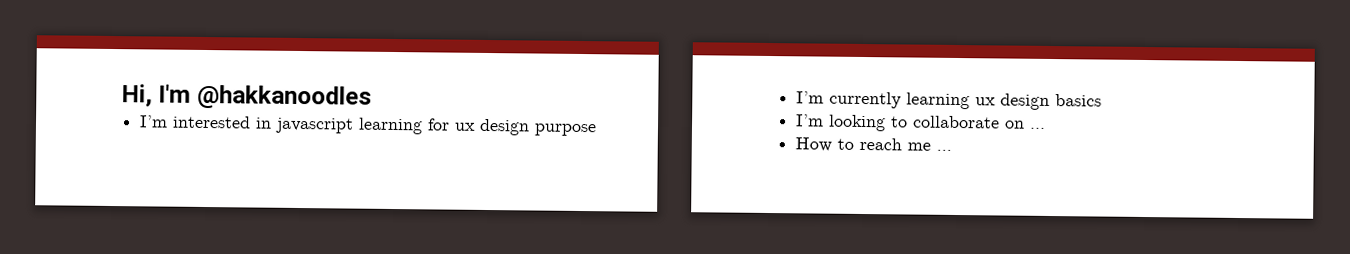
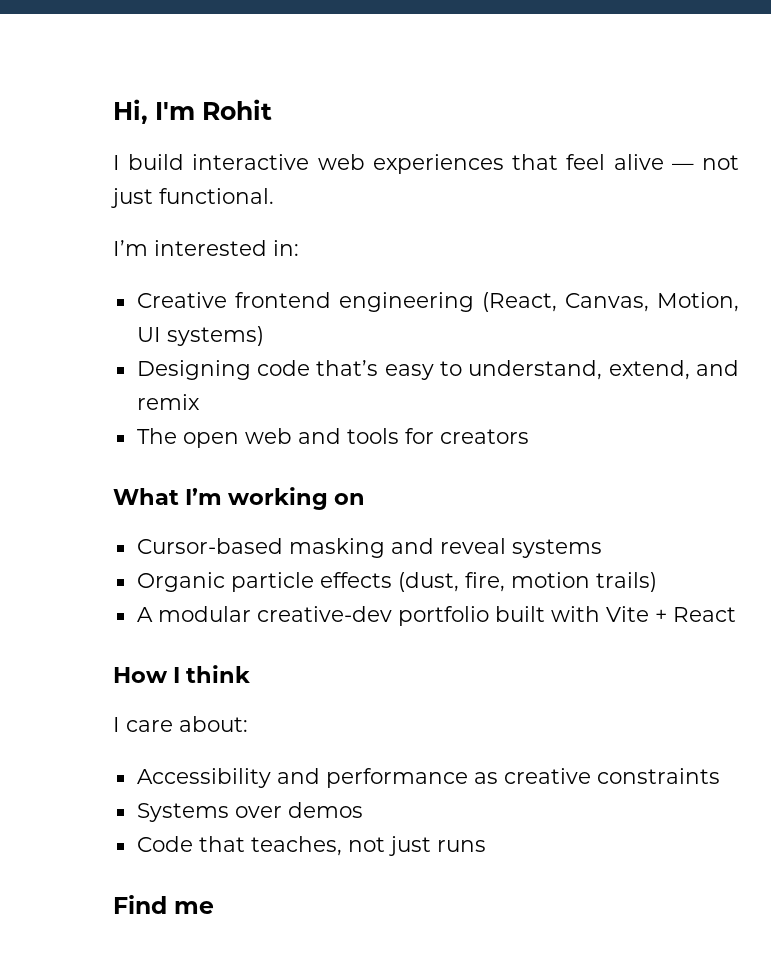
[196,84,372,110] [139,115,598,137] [796,91,1103,110] [796,114,1047,132] [795,137,953,152] @hakkanoodles // I’m interested in javascript learning for ux design purpose // I’m currently learning ux design basics // I’m looking to collaborate on ... // How to reach me ... -> [202,99,272,120] [113,154,739,174] [111,188,274,208] [113,240,299,256] [136,292,740,312] [136,326,264,346] [136,360,739,380] [136,394,200,410] [136,428,529,448] [113,487,366,510] [136,538,602,558] [136,572,657,592] [136,606,736,626] [113,665,251,683] [113,716,248,732] [136,768,720,788] [136,802,363,822] [136,836,486,856] [113,895,214,914] Rohit // I build interactive web experiences that feel alive — not just functional. // I’m interested in: // Creative frontend engineering (React, Canvas, Motion, UI systems) // Designing code that’s easy to understand, extend, and remix // The open web and tools for creators // What I’m working on // Cursor-based masking and reveal systems // Organic particle effects (dust, fire, motion trails) // A modular creative-dev portfolio built with Vite + React // How I think // I care about: // Accessibility and performance as creative constraints // Systems over demos // Code that teaches, not just runs // Find me

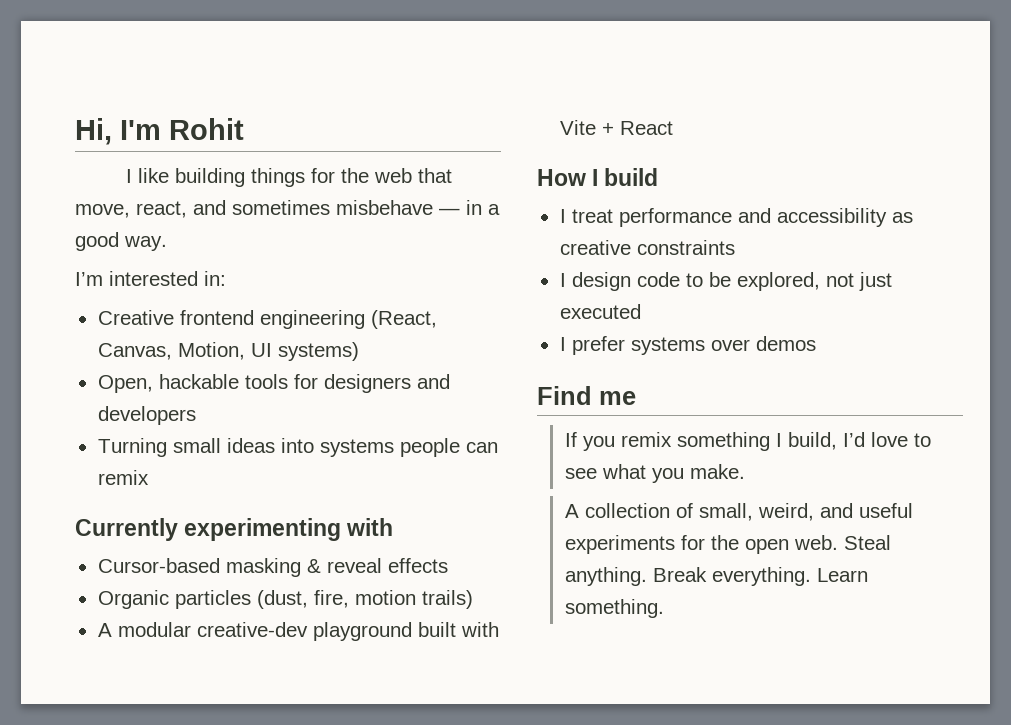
[128,154,739,174] [111,188,274,208] build interactive web experiences that feel alive — not just functional. -> [138,168,453,187] [75,200,500,218] [75,232,167,251] like building things for the web that move, react, and sometimes misbehave — in a good way.
[136,360,739,380] [136,394,200,410] [136,428,529,448] [113,487,366,510] Designing code that’s easy to understand, extend, and remix // The open web and tools for creators // What I’m working on -> [97,374,450,393] [97,406,196,425] [97,438,498,457] [97,470,149,485] [75,518,394,541] Open, hackable tools for designers and developers // Turning small ideas into systems people can remix // Currently experimenting with
[390,538,602,558] and reveal systems -> [306,558,448,573] & reveal effects
[230,572,392,592] particle effects -> [174,590,251,609] particles
[397,606,489,626] portfolio -> [312,622,412,641] playground
[186,665,251,683] [113,716,248,732] [136,768,720,788] [136,802,363,822] [136,836,486,856] [113,895,214,914] think // I care about: // Accessibility and performance as creative constraints // Systems over demos // Code that teaches, not just runs // Find me -> [604,168,659,186] [559,208,913,227] [559,240,735,255] [559,272,892,291] [559,304,641,319] [559,336,816,355] [537,386,636,405] [564,432,931,451] [564,464,745,483] [564,503,913,521] [564,535,891,554] [564,567,868,586] [564,599,664,618] build // I treat performance and accessibility as creative constraints // I design code to be explored, not just executed // I prefer systems over demos // Find me // If you remix something I build, I’d love to see what you make. // A collection of small, weird, and useful experiments for the open web. Steal anything. Break everything. Learn something.

